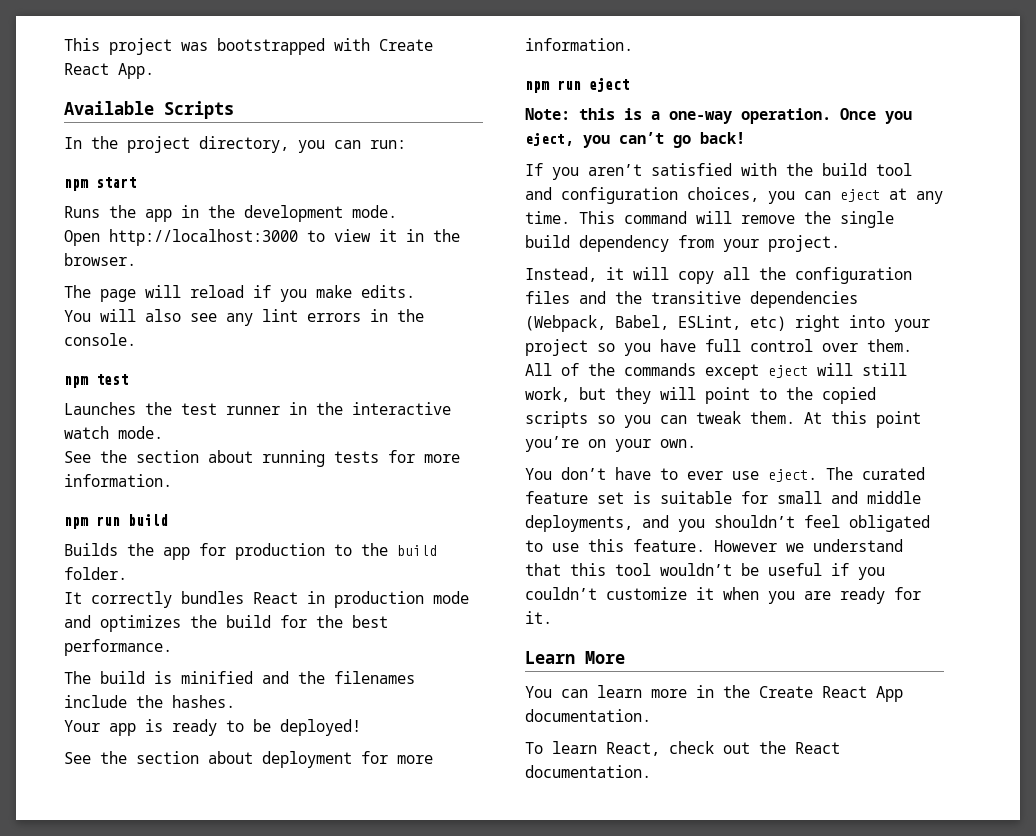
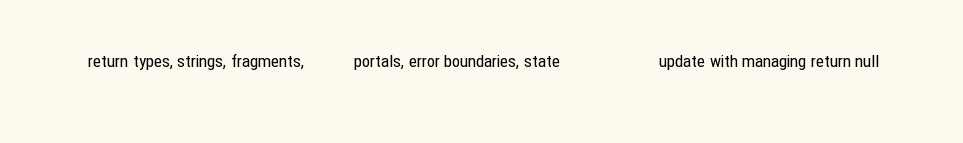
[64,38,433,55] [64,63,154,79] [64,101,234,119] [64,136,406,153] [64,177,136,191] [64,205,397,222] [64,229,460,246] [64,253,136,266] [64,285,415,302] [64,309,424,326] [64,333,136,346] [64,374,128,388] [64,402,451,415] [64,426,163,439] [64,450,460,467] [64,474,172,487] [64,514,168,529] [64,543,437,560] [64,567,127,580] [64,591,469,608] [64,615,388,632] [64,639,172,656] [64,671,415,684] [64,695,235,708] [64,719,361,736] [64,751,433,768] [525,38,633,51] [525,77,629,93] [525,108,912,124] [525,132,745,148] [525,163,912,180] [525,187,943,204] [525,211,894,228] [525,235,840,252] [525,267,912,284] [525,291,858,308] [525,315,930,332] [525,339,912,356] [525,363,907,380] [525,387,876,404] [525,411,921,428] [525,436,696,452] [525,467,925,482] [525,491,921,504] [525,515,930,532] [525,539,903,552] [525,563,885,580] [525,587,921,604] [525,611,552,624] [525,651,625,664] [525,685,903,702] [525,709,651,722] [525,741,840,756] [525,765,651,778] This project was bootstrapped with Create React App. // Available Scripts // In the project directory, you can run: // npm start // Runs the app in the development mode. // Open http://localhost:3000 to view it in the browser. // The page will reload if you make edits. // You will also see any lint errors in the console. // npm test // Launches the test runner in the interactive watch mode. // See the section about running tests for more information. // npm run build // Builds the app for production to the build folder. // It correctly bundles React in production mode and optimizes the build for the best performance. // The build is minified and the filenames include the hashes. // Your app is ready to be deployed! // See the section about deployment for more information. // npm run eject // Note: this is a one-way operation. Once you eject, you can’t go back! // If you aren’t satisfied with the build tool and configuration choices, you can eject at any time. This command will remove the single build dependency from your project. // Instead, it will copy all the configuration files and the transitive dependencies (Webpack, Babel, ESLint, etc) right into your project so you have full control over them. All of the commands except eject will still work, but they will point to the copied scripts so you can tweak them. At this point you’re on your own. // You don’t have to ever use eject. The curated feature set is suitable for small and middle deployments, and you shouldn’t feel obligated to use this feature. However we understand that this tool wouldn’t be useful if you couldn’t customize it when you are ready for it. // Learn More // You can learn more in the Create React App documentation. // To learn React, check out the React documentation. -> [88,53,880,70] return types, strings, fragments, portals, error boundaries, state update with managing return null

